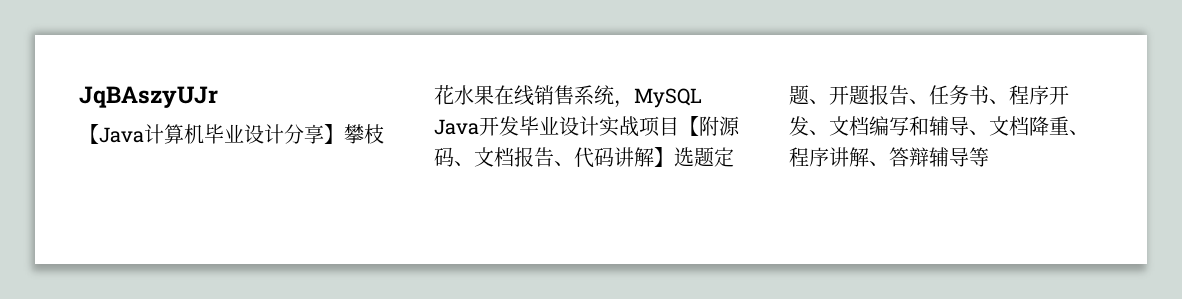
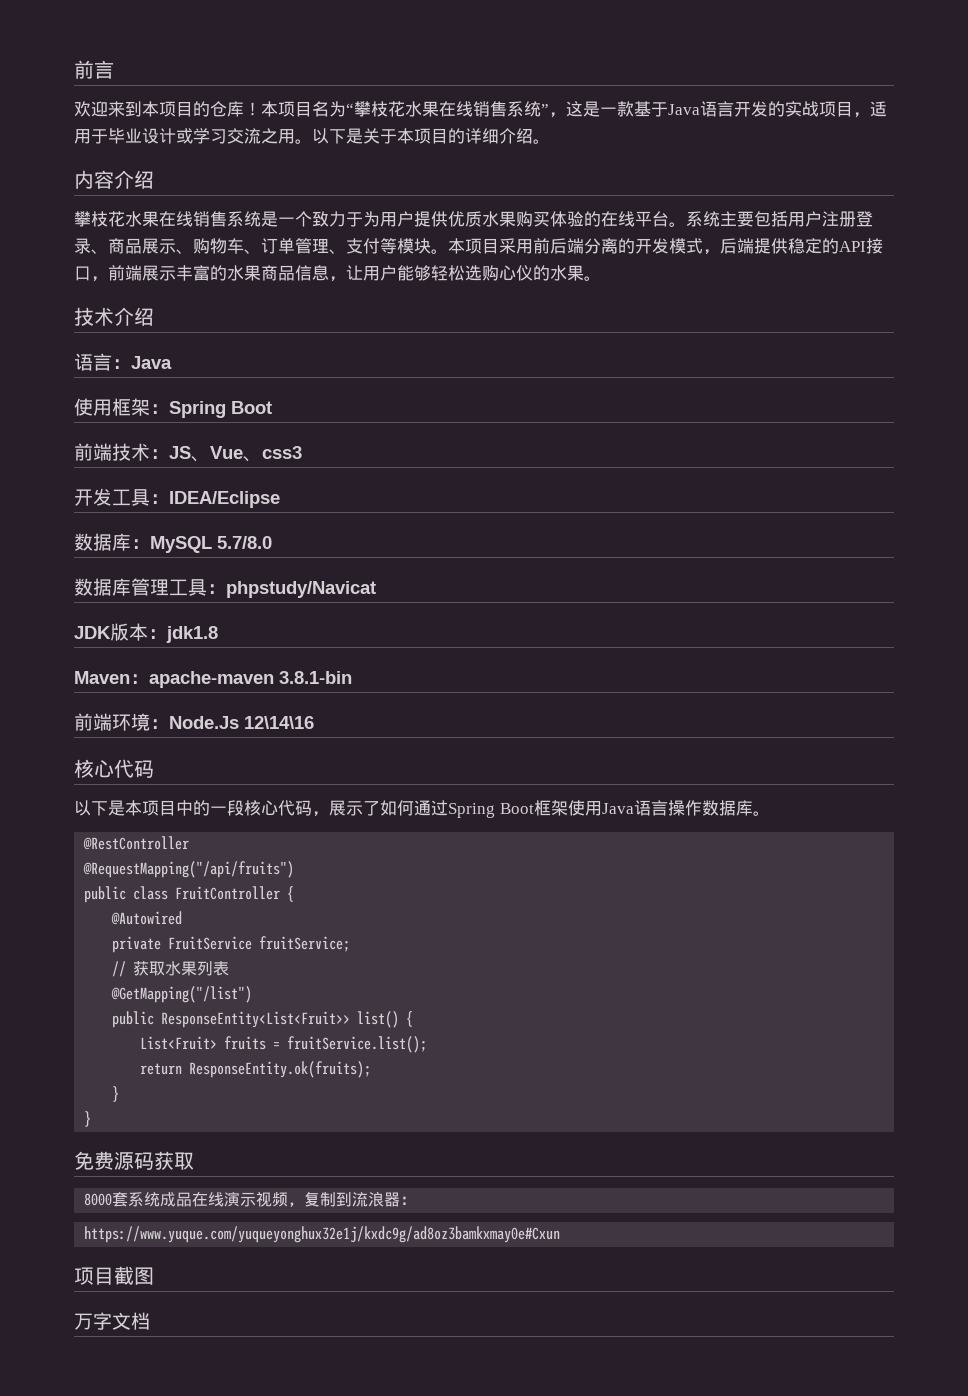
[79,86,218,108] [79,124,384,144] [434,85,702,108] [434,116,740,137] [434,147,734,168] [789,85,1069,105] [789,116,1089,136] [789,147,989,167] JqBAszyUJr // 【Java计算机毕业设计分享】攀枝花水果在线销售系统，MySQL Java开发毕业设计实战项目【附源码、文档报告、代码讲解】选题定题、开题报告、任务书、程序开发、文档编写和辅导、文档降重、程序讲解、答辩辅导等 -> [74,60,114,79] [74,101,887,118] [74,128,550,144] [74,170,154,189] [74,211,873,227] [74,238,883,255] [74,265,601,282] [74,307,154,326] [74,353,172,371] [74,398,272,418] [74,443,302,462] [74,488,280,508] [74,533,272,553] [74,578,376,598] [74,623,218,643] [74,671,352,688] [74,713,314,731] [74,759,154,778] [74,800,770,818] [83,836,190,850] [83,861,295,878] [84,886,295,903] [111,911,183,925] [112,936,351,953] [112,961,230,977] [111,986,253,1003] [112,1011,414,1028] [140,1036,428,1053] [140,1061,372,1078] [112,1086,120,1102] [84,1111,92,1127] [74,1151,194,1170] [84,1191,417,1207] [84,1226,561,1243] [74,1266,154,1285] [74,1312,150,1330] 前言 // 欢迎来到本项目的仓库！本项目名为“攀枝花水果在线销售系统”，这是一款基于Java语言开发的实战项目，适用于毕业设计或学习交流之用。以下是关于本项目的详细介绍。 // 内容介绍 // 攀枝花水果在线销售系统是一个致力于为用户提供优质水果购买体验的在线平台。系统主要包括用户注册登录、商品展示、购物车、订单管理、支付等模块。本项目采用前后端分离的开发模式，后端提供稳定的API接口，前端展示丰富的水果商品信息，让用户能够轻松选购心仪的水果。 // 技术介绍 // 语言：Java // 使用框架：Spring Boot // 前端技术：JS、Vue、css3 // 开发工具：IDEA/Eclipse // 数据库：MySQL 5.7/8.0 // 数据库管理工具：phpstudy/Navicat // JDK版本：jdk1.8 // Maven：apache-maven 3.8.1-bin // 前端环境：Node.Js 12\14\16 // 核心代码 // 以下是本项目中的一段核心代码，展示了如何通过Spring Boot框架使用Java语言操作数据库。 // @RestController // @RequestMapping("/api/fruits") // public class FruitController { // @Autowired // private FruitService fruitService; // // 获取水果列表 // @GetMapping("/list") // public ResponseEntity<List<Fruit>> list() { // List<Fruit> fruits = fruitService.list(); // return ResponseEntity.ok(fruits); // } // } // 免费源码获取 // 8000套系统成品在线演示视频，复制到流浪器： // https://www.yuque.com/yuqueyonghux32e1j/kxdc9g/ad8oz3bamkxmay0e#Cxun // 项目截图 // 万字文档

